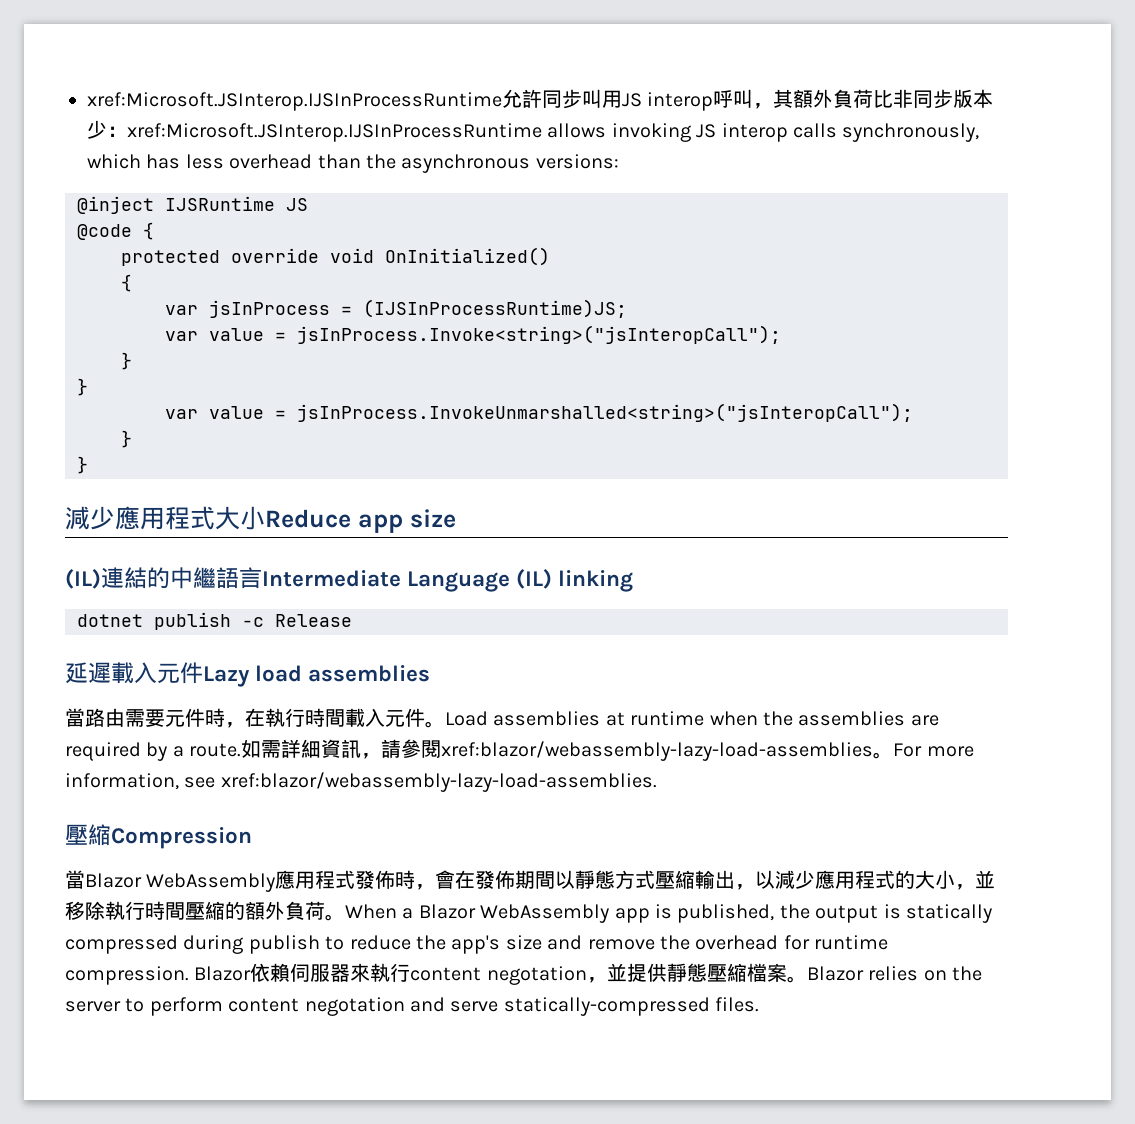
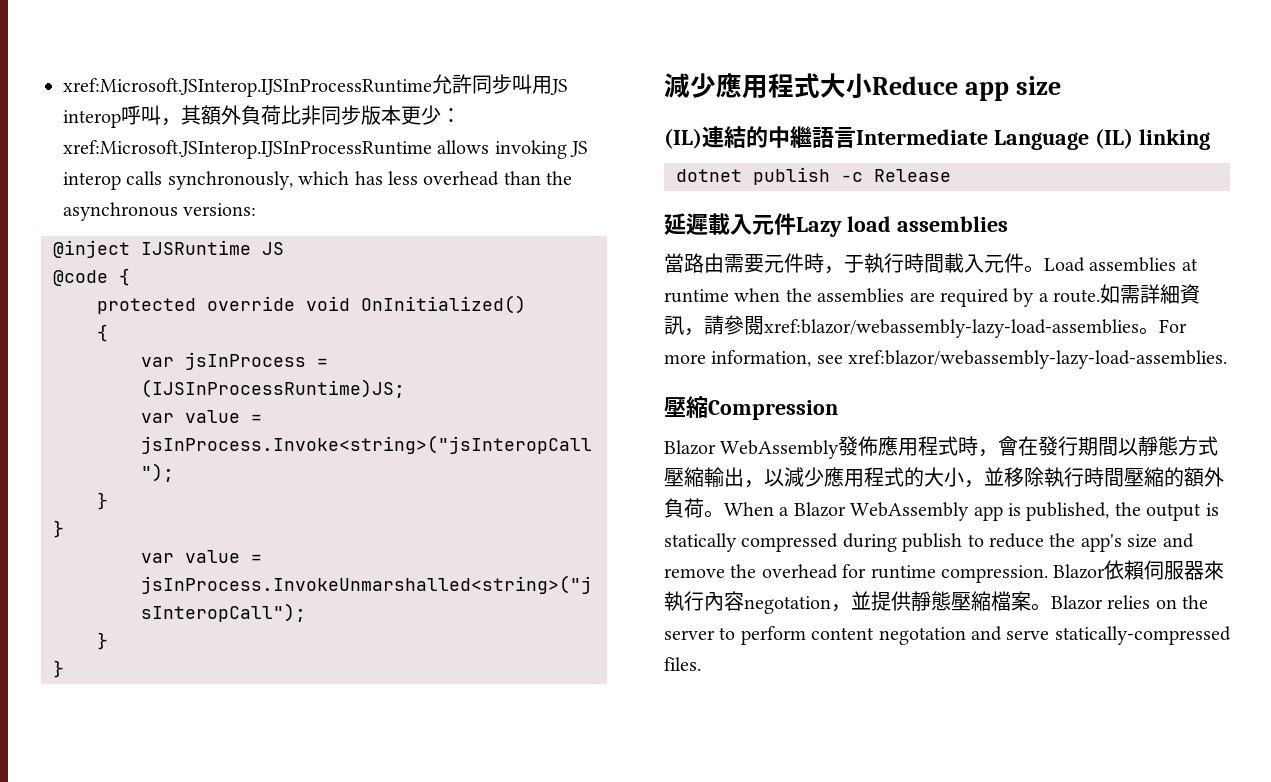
(994, 98) none -> [401,106,421,125] 更
[245,708,265,727] 在 -> [844,255,864,273] 于
[65,870,396,892] 當Blazor WebAssembly應用程式發佈 -> [664,436,959,459] Blazor WebAssembly發佈應用程式
[495,870,516,889] 佈 -> [1058,436,1079,456] 行
[410,967,482,981] content -> [704,591,744,611] 內容

